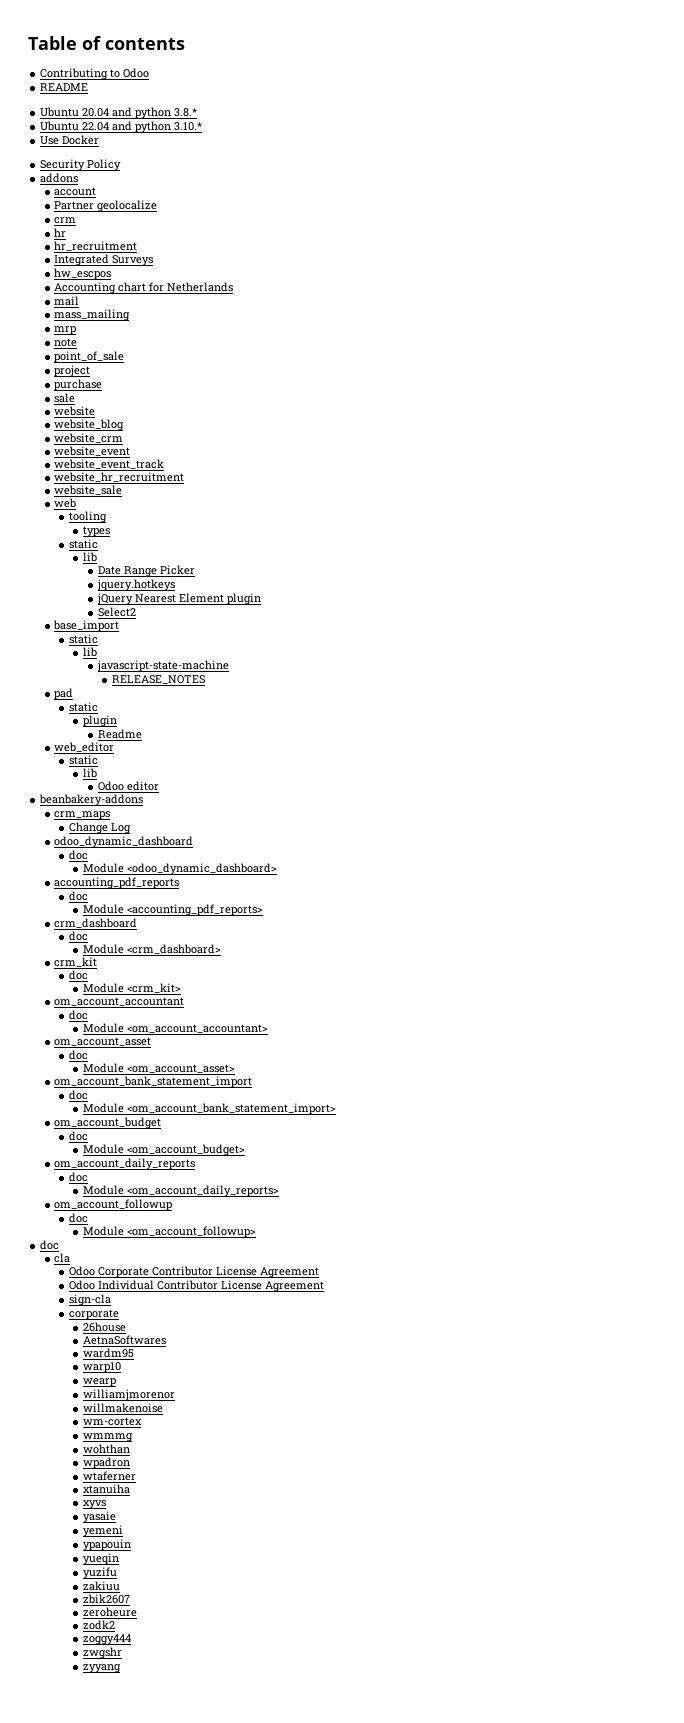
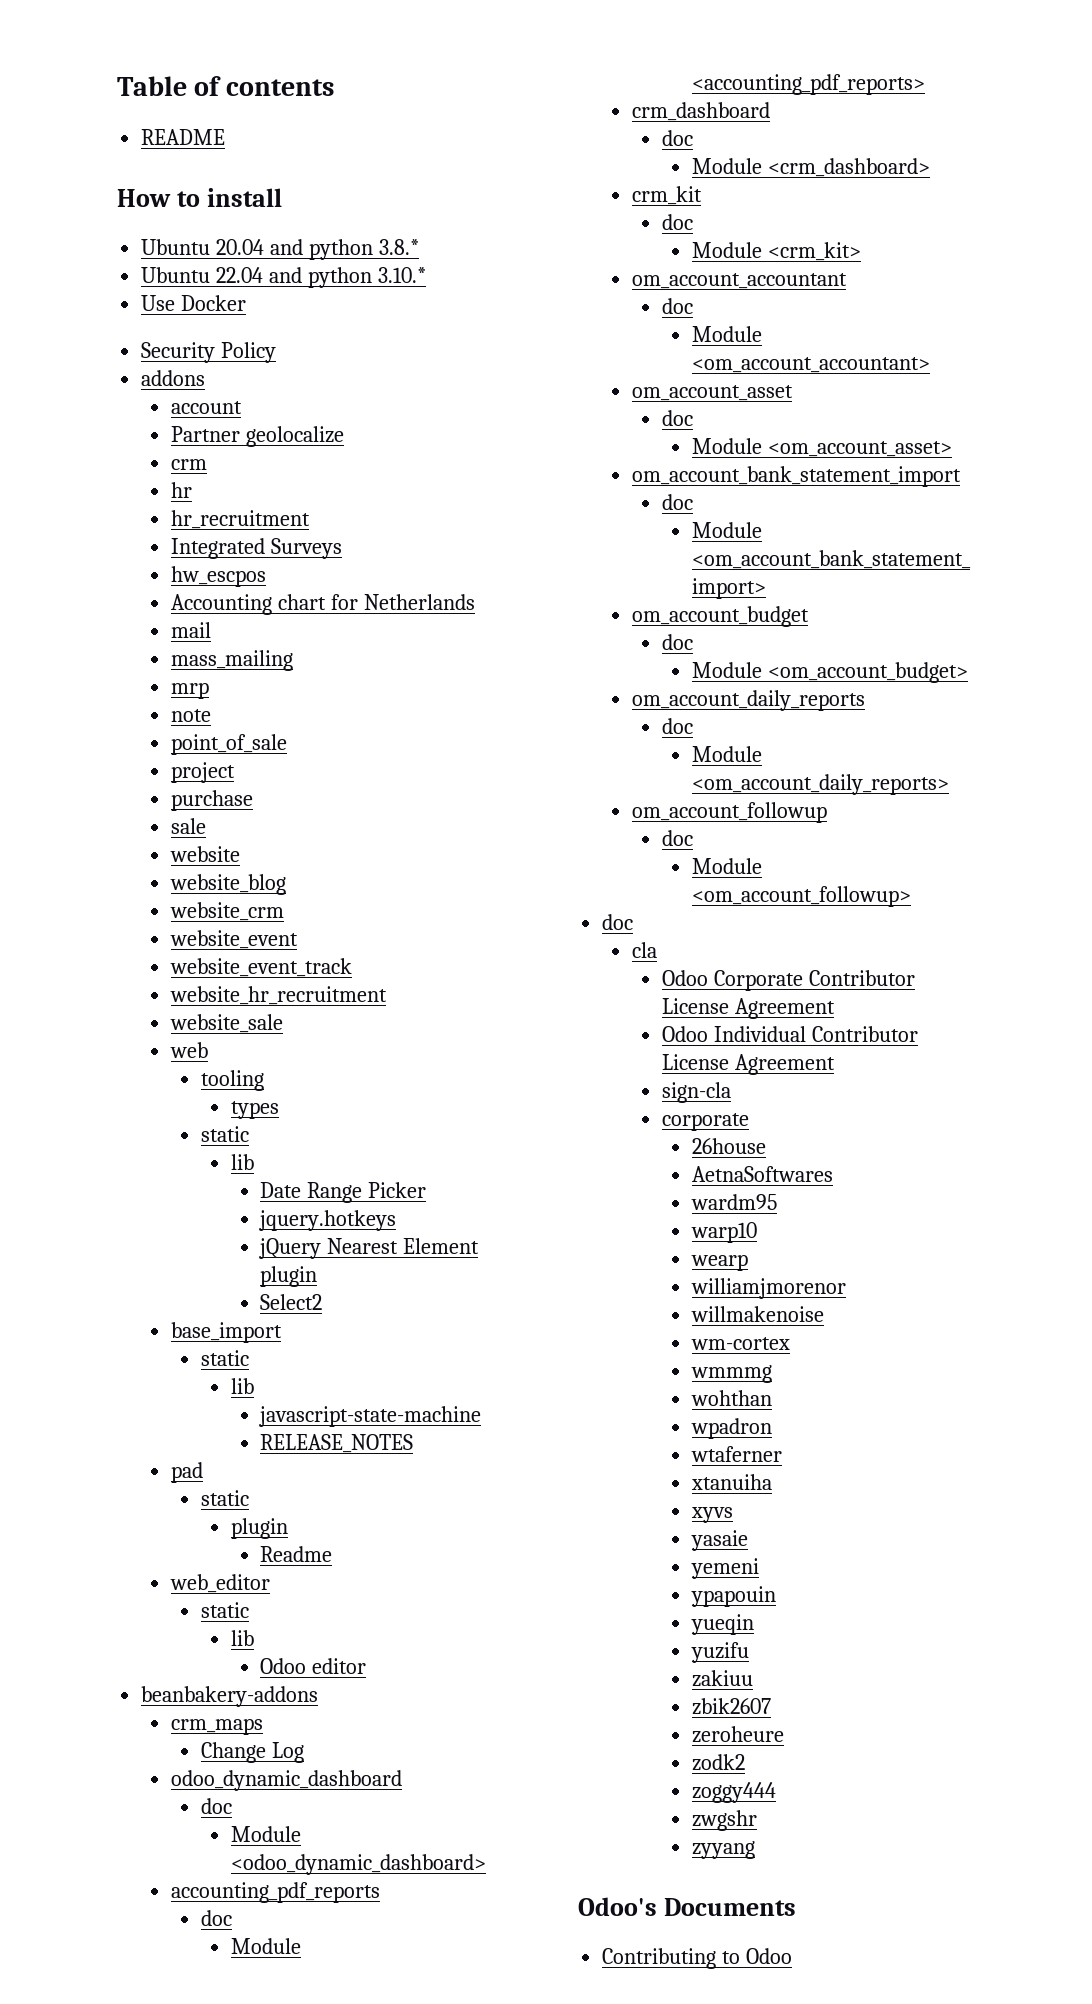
[40,68,150,80] [40,83,89,91] Contributing to Odoo // README -> [141,129,226,145] [117,188,282,207] README // How to install
(122, 1668) none -> [578,1897,796,1916] [602,1948,793,1969] // Odoo's Documents // Contributing to Odoo

